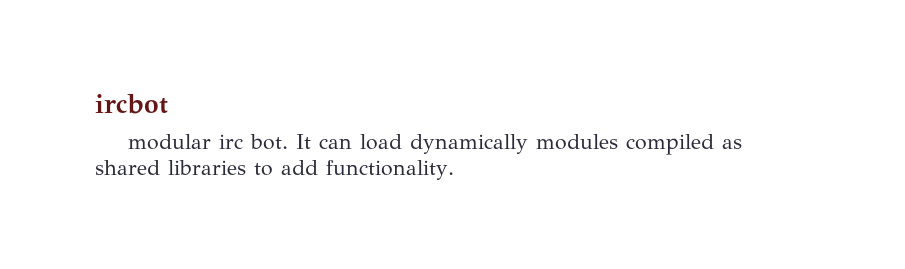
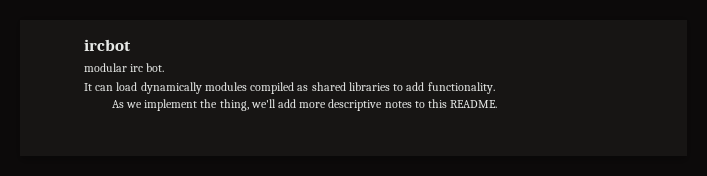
(288, 142) none -> (165, 67) //
(454, 170) none -> [111,99,498,111] // As we implement the thing, we'll add more descriptive notes to this README.

